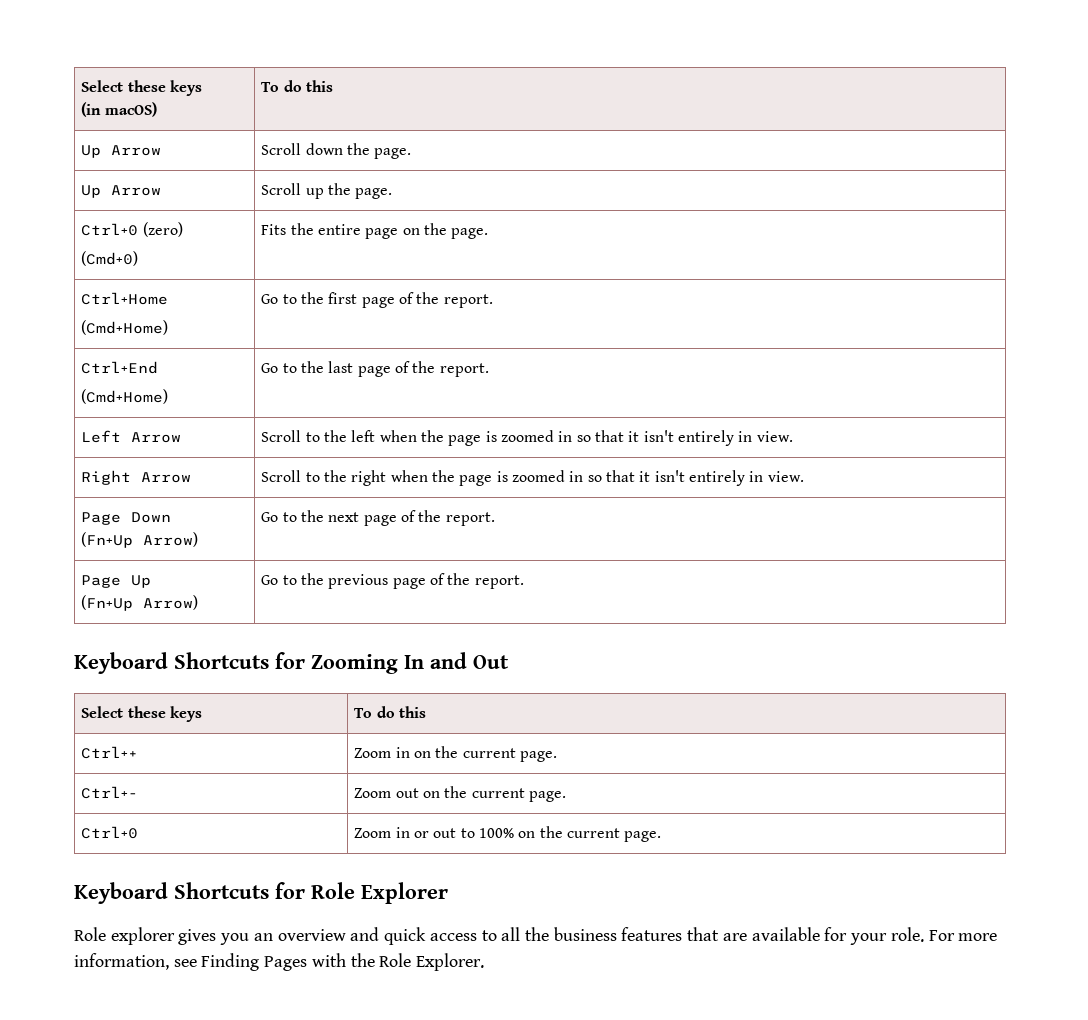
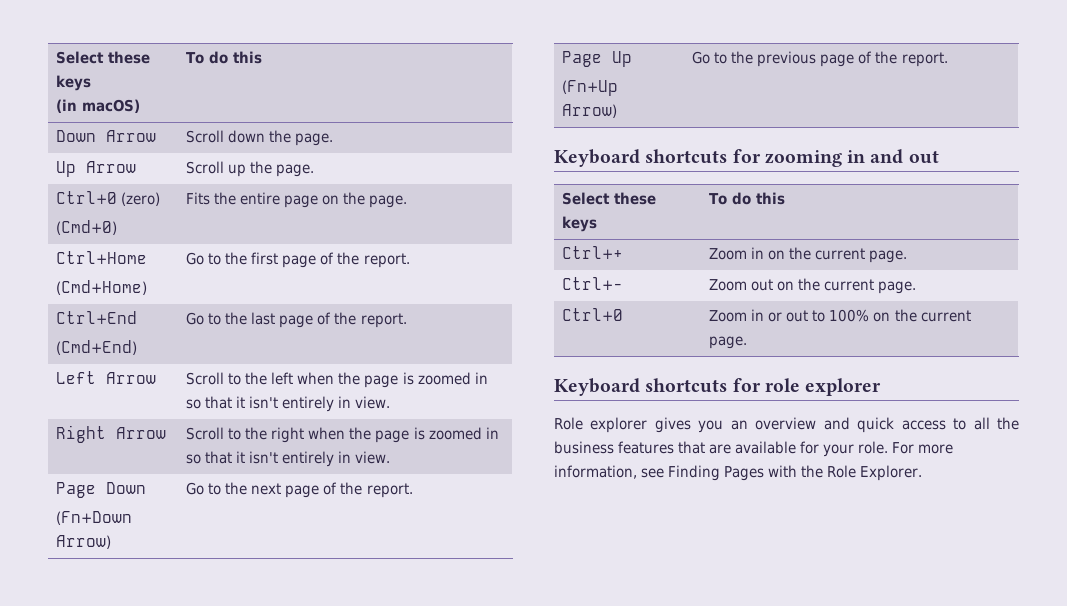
[81,145,102,158] Up -> [56,130,97,142] Down
[81,389,169,404] (Cmd+Home) -> [56,340,138,355] (Cmd+End)
[81,532,134,548] (Fn+Up -> [56,511,133,525] (Fn+Down
[174,652,509,674] Shortcuts for Zooming In and Out -> [645,149,939,167] shortcuts for zooming in and out
[174,882,448,904] Shortcuts for Role Explorer -> [645,378,882,396] shortcuts for role explorer

